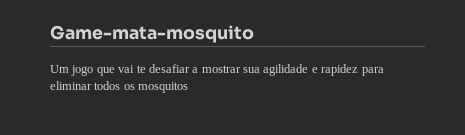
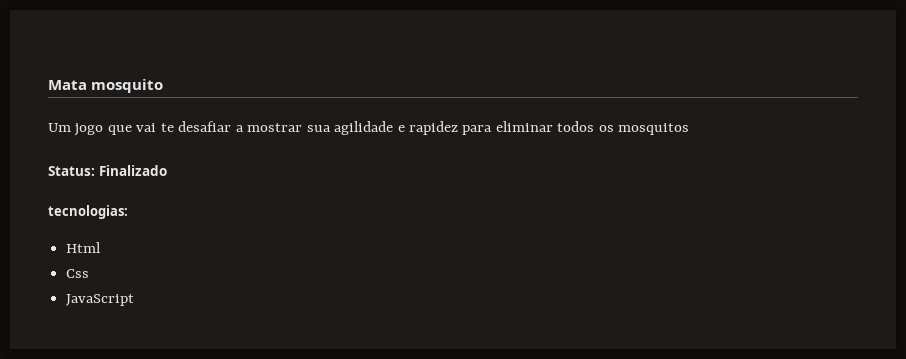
[50,25,254,43] Game-mata-mosquito -> [48,79,164,93] Mata mosquito
(189, 87) none -> [48,165,167,176] [48,205,128,219] [66,242,102,253] [66,269,90,278] [66,294,135,306] // Status: Finalizado // tecnologias: // Html // Css // JavaScript

